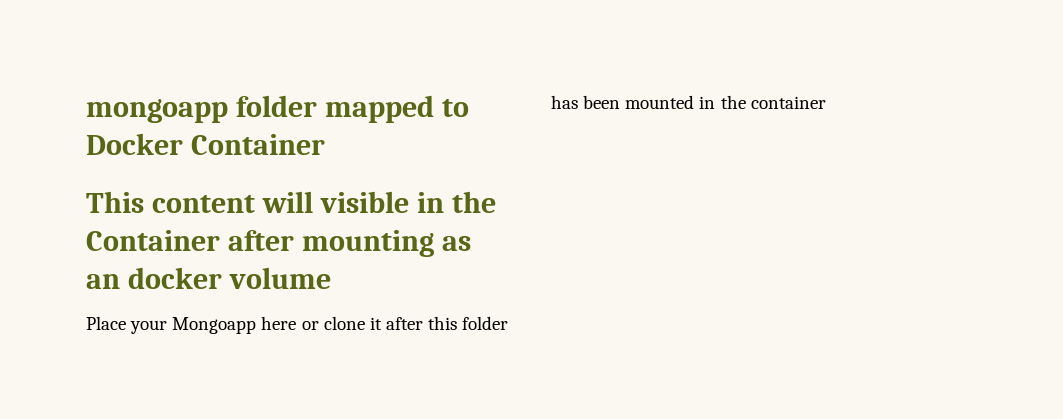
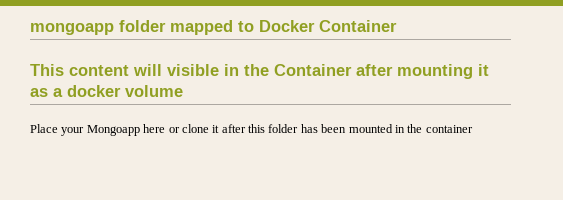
[441,236,471,251] [86,274,120,289] as an -> [478,64,489,76] [30,88,63,97] it as a

